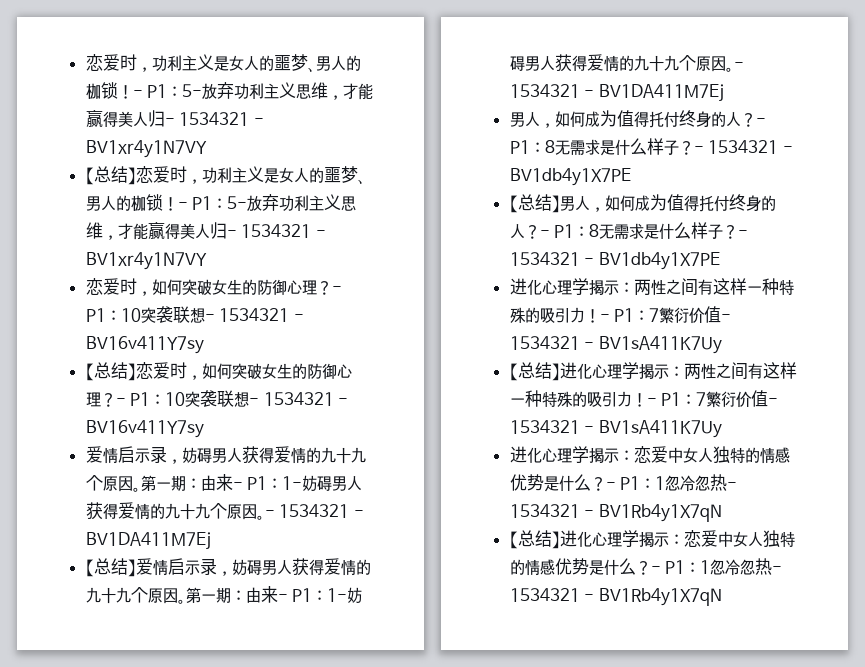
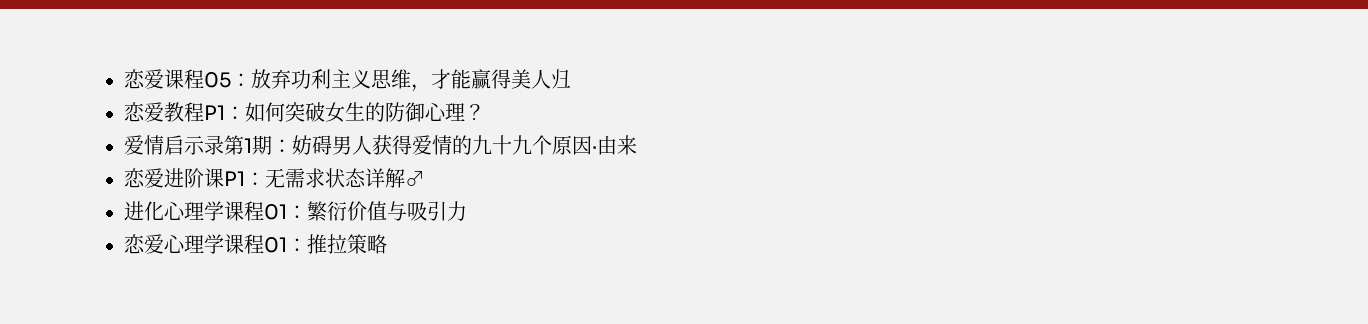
[85,54,361,73] [85,82,374,100] [85,110,264,127] [85,140,207,158] [85,166,366,185] [85,194,357,211] [85,222,326,240] [85,252,207,270] [85,278,342,296] [85,306,304,323] [85,336,204,354] [85,362,352,381] [85,390,349,407] [85,420,204,438] [85,446,366,464] [85,474,363,492] [85,502,364,520] [85,532,211,550] [85,558,371,577] [85,586,363,604] [509,54,744,72] [509,84,724,102] [509,110,766,128] [509,138,793,156] [509,168,631,186] [509,194,776,213] [509,222,749,240] [509,252,720,270] [509,278,794,296] [509,306,732,324] [509,336,722,354] [509,362,797,381] [509,390,779,408] [509,420,722,438] [509,446,790,464] [509,474,738,492] [509,504,722,522] [509,530,795,549] [509,558,783,576] [509,588,722,606] 恋爱时，功利主义是女人的噩梦、男人的枷锁！- P1：5-放弃功利主义思维，才能赢得美人归- 1534321 - BV1xr4y1N7VY // 【总结】恋爱时，功利主义是女人的噩梦、男人的枷锁！- P1：5-放弃功利主义思维，才能赢得美人归- 1534321 - BV1xr4y1N7VY // 恋爱时，如何突破女生的防御心理？- P1：10突袭联想- 1534321 - BV16v411Y7sy // 【总结】恋爱时，如何突破女生的防御心理？- P1：10突袭联想- 1534321 - BV16v411Y7sy // 爱情启示录，妨碍男人获得爱情的九十九个原因。第一期：由来- P1：1-妨碍男人获得爱情的九十九个原因。- 1534321 - BV1DA411M7Ej // 【总结】爱情启示录，妨碍男人获得爱情的九十九个原因。第一期：由来- P1：1-妨碍男人获得爱情的九十九个原因。- 1534321 - BV1DA411M7Ej // 男人，如何成为值得托付终身的人？- P1：8无需求是什么样子？- 1534321 - BV1db4y1X7PE // 【总结】男人，如何成为值得托付终身的人？- P1：8无需求是什么样子？- 1534321 - BV1db4y1X7PE // 进化心理学揭示：两性之间有这样一种特殊的吸引力！- P1：7繁衍价值- 1534321 - BV1sA411K7Uy // 【总结】进化心理学揭示：两性之间有这样一种特殊的吸引力！- P1：7繁衍价值- 1534321 - BV1sA411K7Uy // 进化心理学揭示：恋爱中女人独特的情感优势是什么？- P1：1忽冷忽热- 1534321 - BV1Rb4y1X7qN // 【总结】进化心理学揭示：恋爱中女人独特的情感优势是什么？- P1：1忽冷忽热- 1534321 - BV1Rb4y1X7qN -> [124,69,571,92] [124,102,485,123] [124,135,637,155] [124,168,425,188] [124,201,467,221] [124,234,387,254] 恋爱课程05：放弃功利主义思维，才能赢得美人归 // 恋爱教程P1：如何突破女生的防御心理？ // 爱情启示录第1期：妨碍男人获得爱情的九十九个原因·由来 // 恋爱进阶课P1：无需求状态详解♂ // 进化心理学课程01：繁衍价值与吸引力 // 恋爱心理学课程01：推拉策略

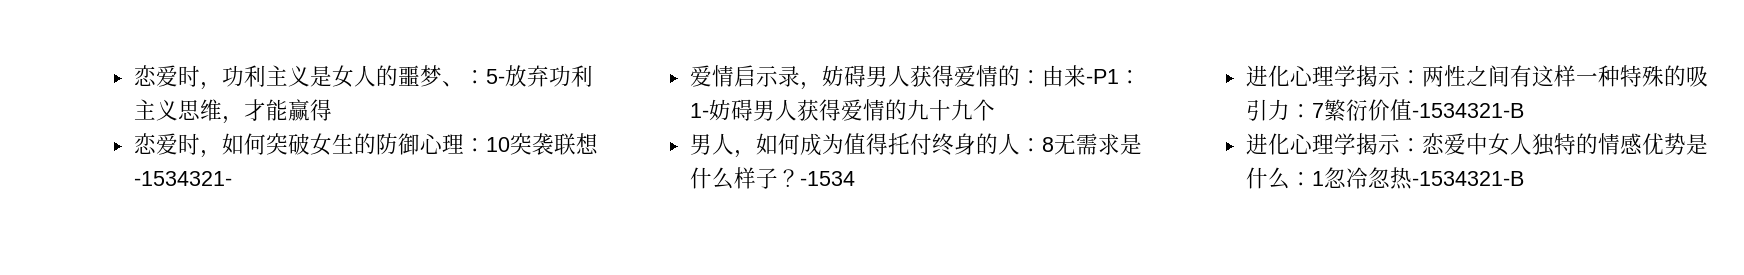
[124,69,251,89] 恋爱课程05： -> [133,65,505,90] 恋爱时，功利主义是女人的噩梦、：5-
[511,69,571,89] [124,102,245,122] 美人归 // 恋爱教程P1： -> [133,133,222,158] // 恋爱时，
[465,104,485,121] [124,135,292,155] ？ // 爱情启示录第1期： -> [463,133,598,155] [133,171,232,186] [689,65,1141,90] [689,103,709,118] ：10突袭联想-1534321- // 爱情启示录，妨碍男人获得爱情的：由来-P1：1-
[552,135,637,155] [124,168,425,188] [124,201,467,221] [124,234,387,254] 原因·由来 // 恋爱进阶课P1：无需求状态详解♂ // 进化心理学课程01：繁衍价值与吸引力 // 恋爱心理学课程01：推拉策略 -> [689,133,1142,158] [689,167,855,190] [1245,65,1708,87] [1245,99,1524,121] [1245,133,1708,156] [1245,167,1524,190] // 男人，如何成为值得托付终身的人：8无需求是什么样子？-1534 // 进化心理学揭示：两性之间有这样一种特殊的吸引力：7繁衍价值-1534321-B // 进化心理学揭示：恋爱中女人独特的情感优势是什么：1忽冷忽热-1534321-B

